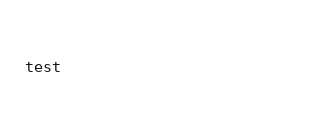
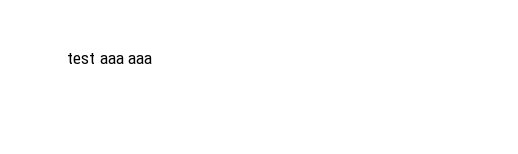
(61, 67) none -> [99,55,153,64] aaa aaa

